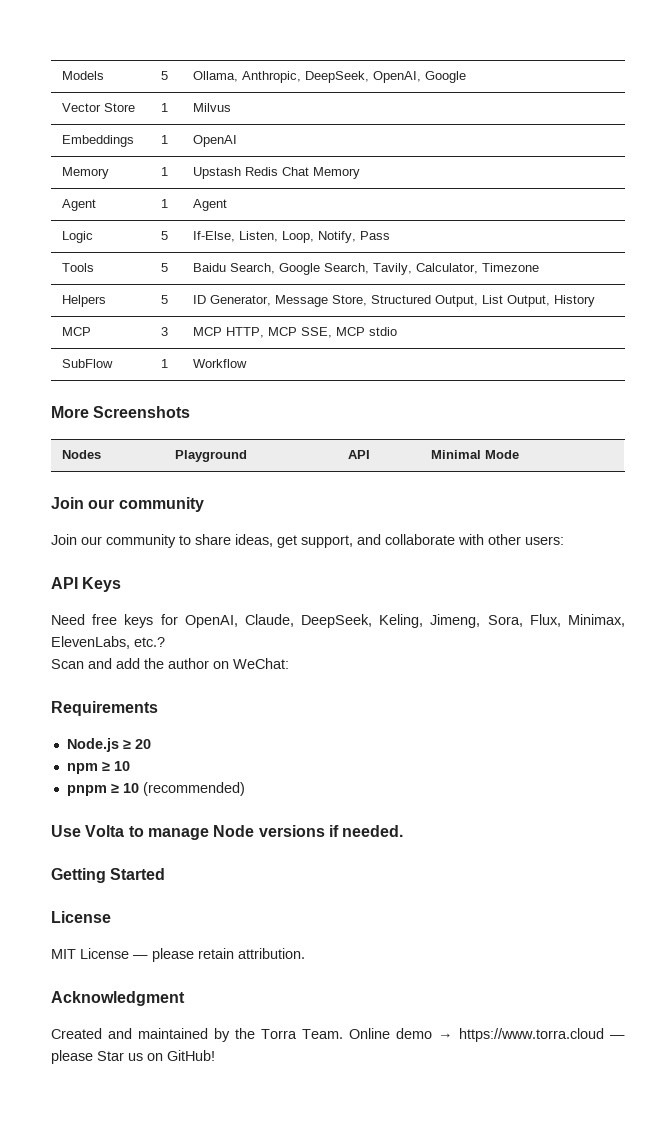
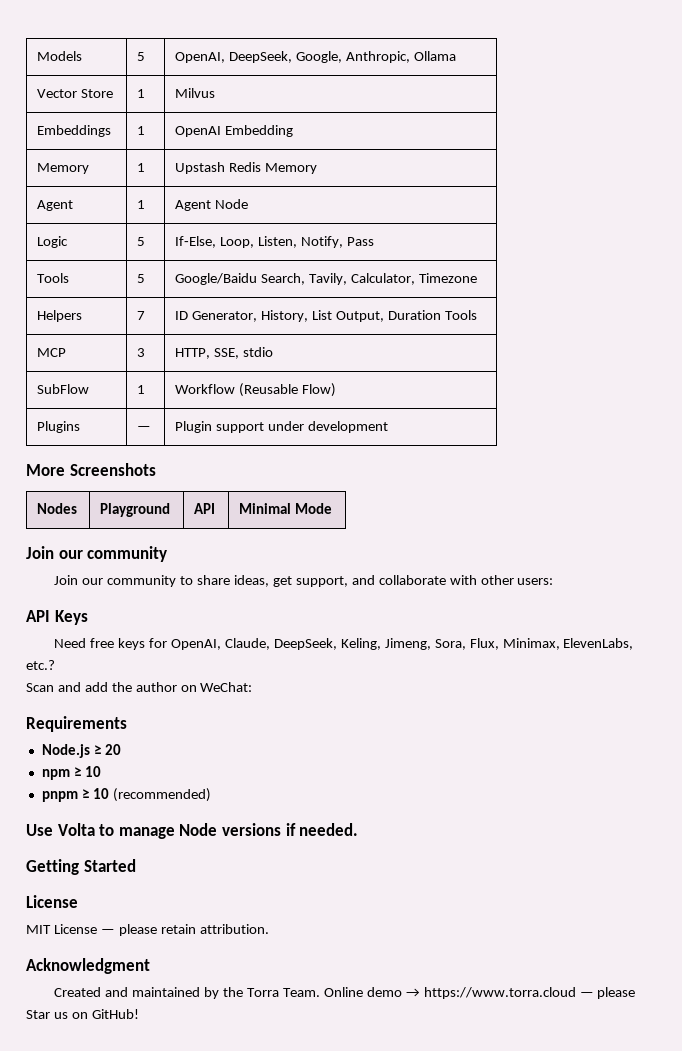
[193,71,467,83] Ollama, Anthropic, DeepSeek, OpenAI, Google -> [175,51,457,63] OpenAI, DeepSeek, Google, Anthropic, Ollama
(238, 141) none -> [225,125,294,137] Embedding
[282,167,310,176] Chat -> (262, 167) none
(228, 205) none -> [215,199,249,209] Node
[239,231,315,243] Listen, Loop, -> [220,236,298,248] Loop, Listen,
[193,263,321,275] Baidu Search, Google -> [175,273,258,285] Google/Baidu
[161,295,169,304] 5 -> [137,311,146,320] 7
[275,295,596,307] [62,327,92,336] [161,327,169,336] [193,327,398,338] [62,359,114,368] [161,359,169,368] [193,359,248,368] Message Store, Structured Output, List Output, History // MCP | 3 | MCP HTTP, MCP SSE, MCP stdio // SubFlow | 1 | Workflow -> [261,310,477,322] [37,348,67,357] [137,348,146,357] [175,347,274,359] [37,384,90,394] [137,385,146,394] [175,383,337,397] [37,421,81,433] [137,426,152,431] [175,421,389,433] History, List Output, Duration Tools // MCP | 3 | HTTP, SSE, stdio // SubFlow | 1 | Workflow (Reusable Flow) // Plugins | — | Plugin support under development

